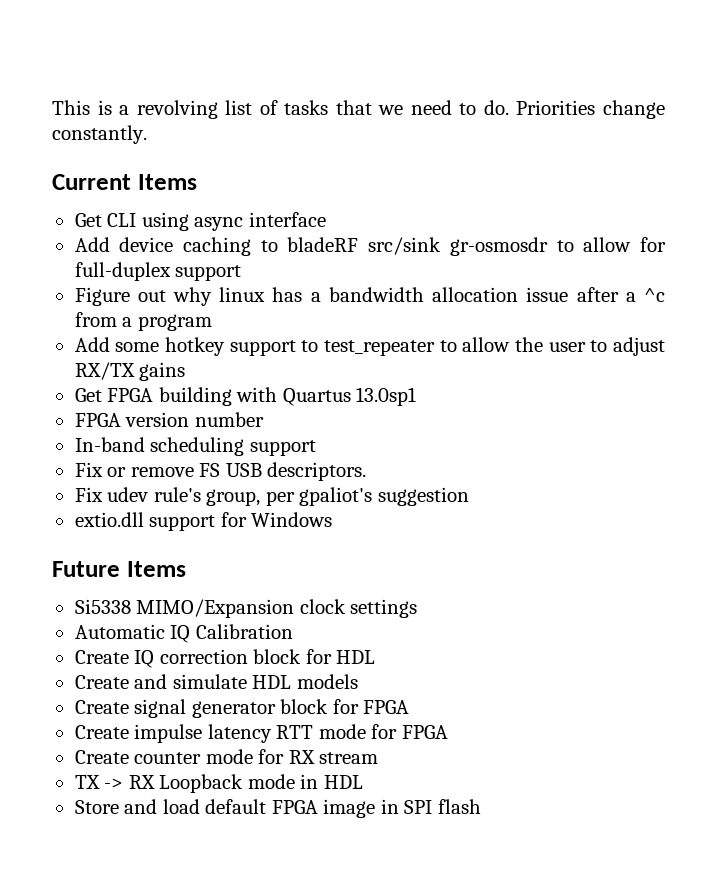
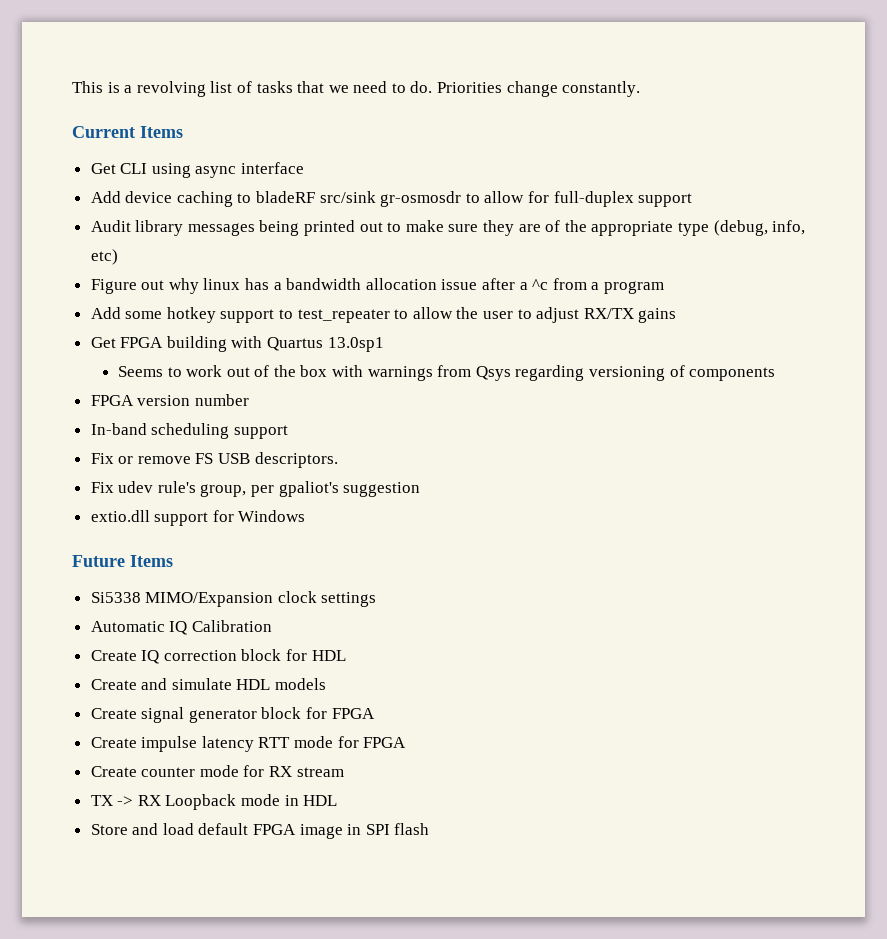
(242, 273) none -> [90,220,806,236] [90,249,118,265] // Audit library messages being printed out to make sure they are of the appropriate type (debug, info, etc)
(417, 396) none -> [117,365,776,381] // Seems to work out of the box with warnings from Qsys regarding versioning of components

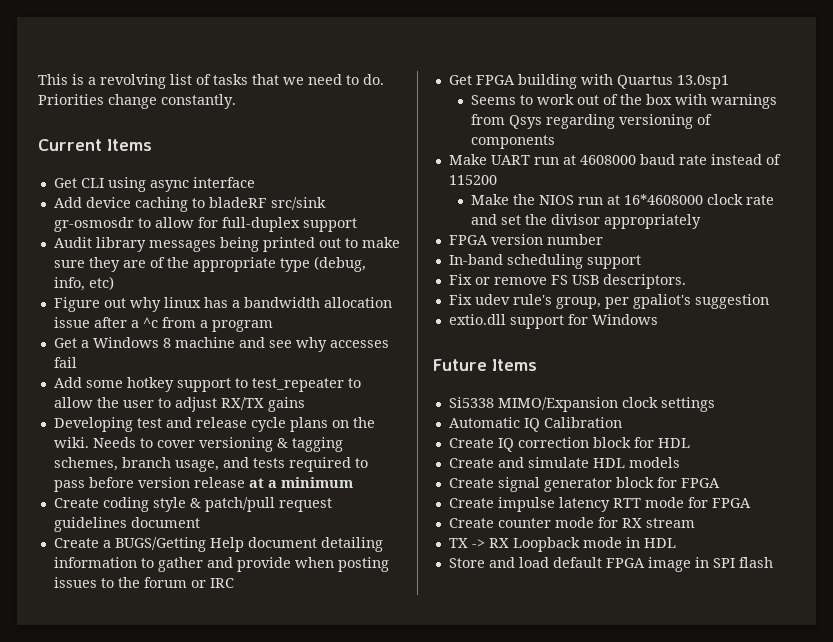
(664, 287) none -> [53,337,389,352] [53,357,77,368] // Get a Windows 8 machine and see why accesses fail
(677, 315) none -> [53,417,375,432] [53,437,343,452] [53,457,368,472] [53,477,353,492] [53,497,332,512] [53,517,200,532] [53,537,383,552] [53,557,389,572] [53,577,234,588] // Developing test and release cycle plans on the wiki. Needs to cover versioning & tagging schemes, branch usage, and tests required to pass before version release at a minimum // Create coding style & patch/pull request guidelines document // Create a BUGS/Getting Help document detailing information to gather and provide when posting issues to the forum or IRC
(776, 374) none -> [448,154,781,165] [448,175,497,185] [471,194,775,205] [471,214,702,229] // Make UART run at 4608000 baud rate instead of 115200 // Make the NIOS run at 16*4608000 clock rate and set the divisor appropriately

